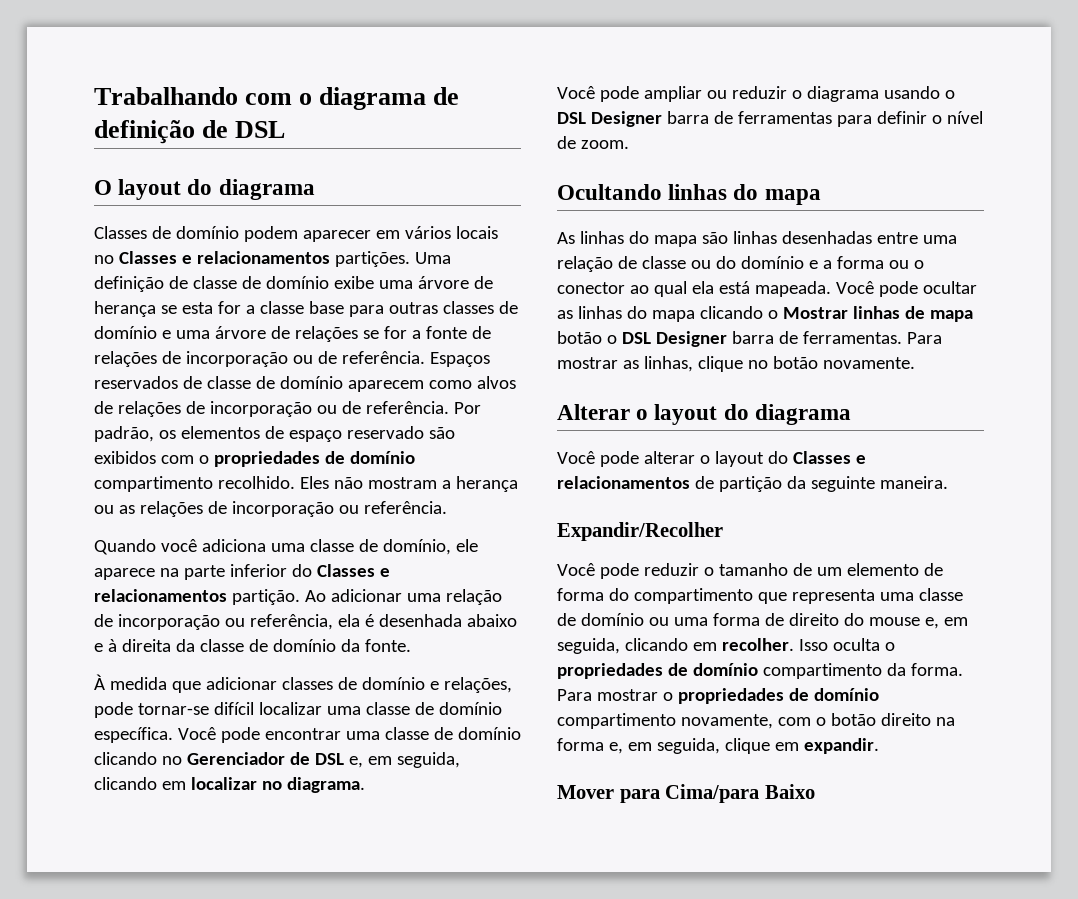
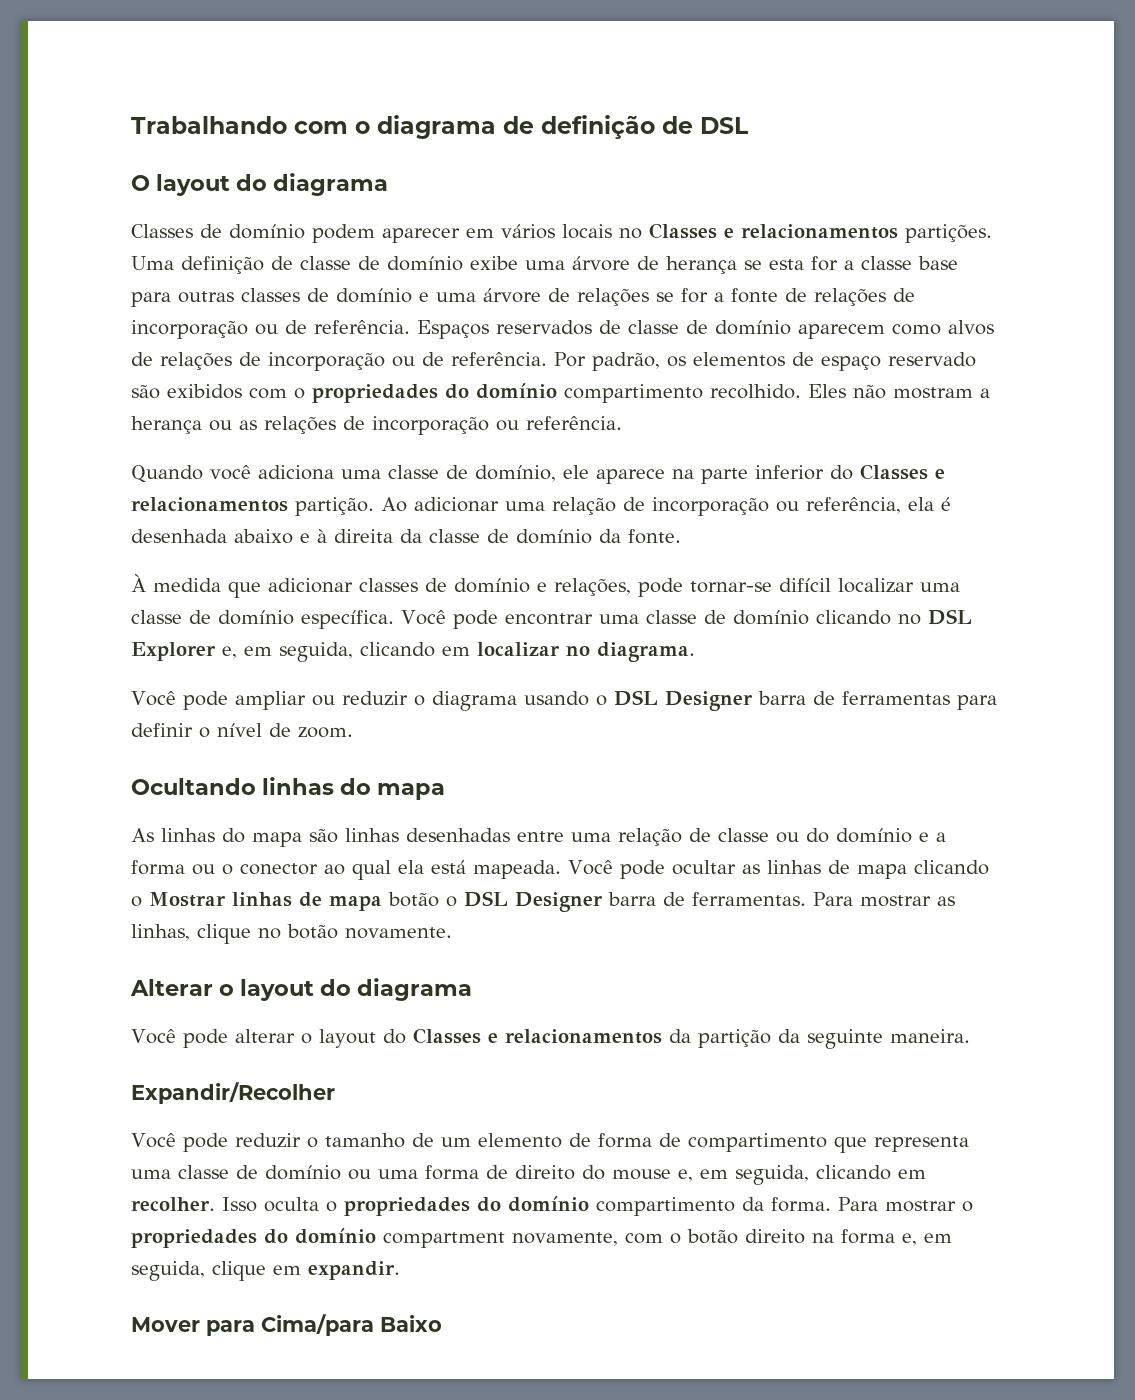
[324,451,345,464] de -> [445,384,469,399] do
[186,752,344,765] Gerenciador de DSL -> [927,609,972,625] [131,642,216,661] DSL Explorer
[626,306,647,319] do -> [827,860,850,874] de
[694,476,714,489] de -> [668,1029,691,1043] da
[608,588,629,601] do -> [658,1133,681,1147] de
[667,663,688,676] de -> [477,1197,501,1212] do
[788,688,879,701] [557,713,676,729] de domínio compartimento -> [264,1228,505,1248] do domínio compartment

